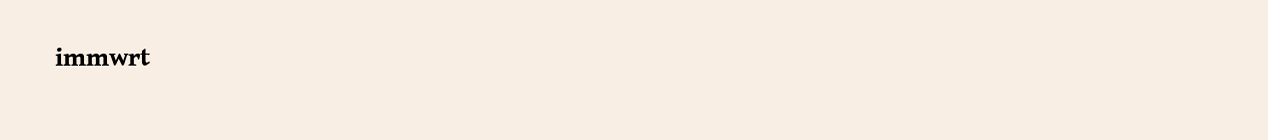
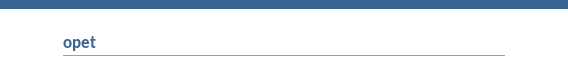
[54,47,150,66] immwrt -> [63,36,96,51] opet

